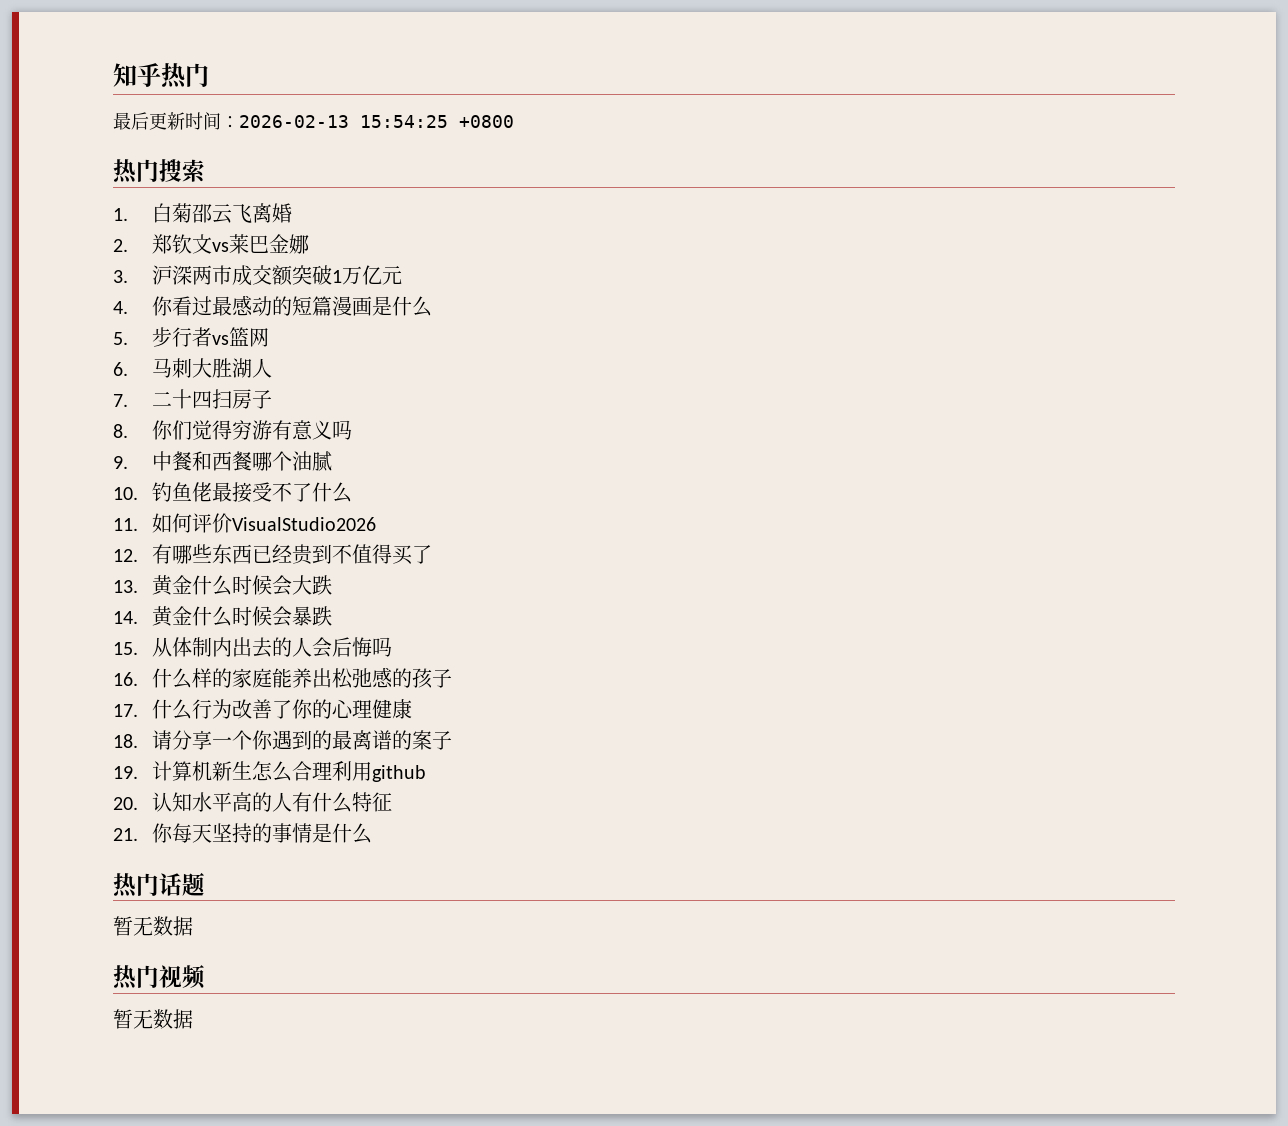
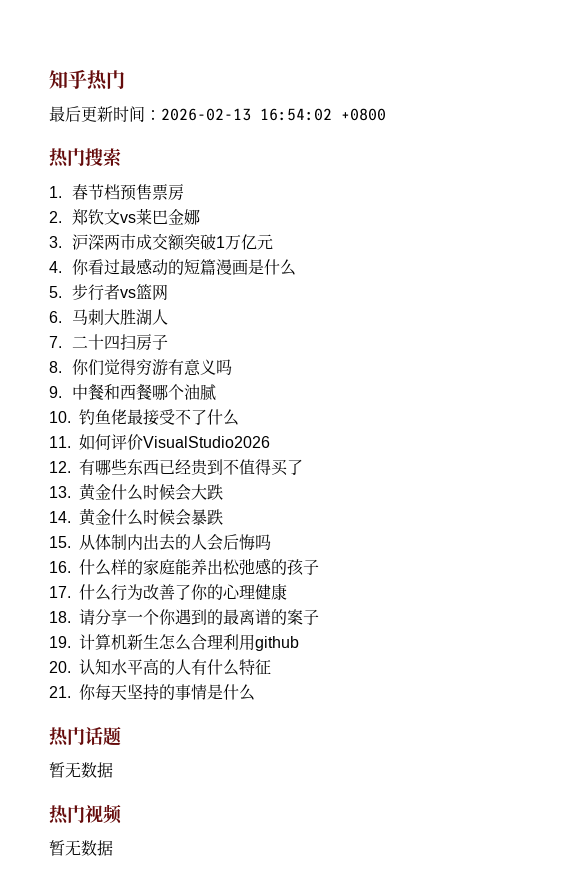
[360,115,448,128] 15:54:25 -> [260,108,332,121] 16:54:02
[151,203,292,224] 白菊邵云飞离婚 -> [71,184,184,201] 春节档预售票房

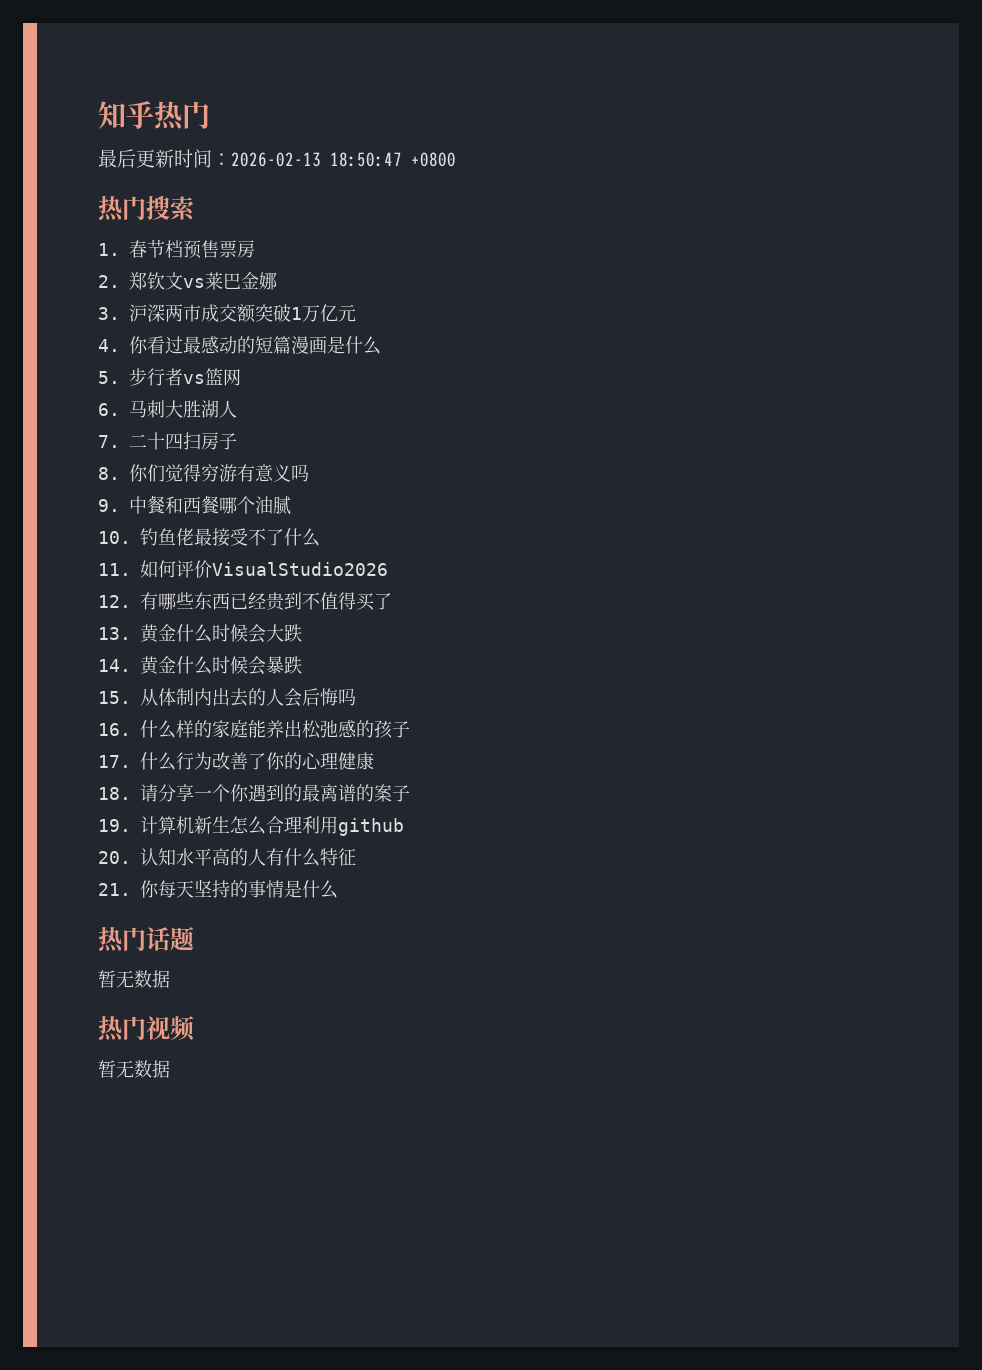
[260,108,332,121] 16:54:02 -> [330,152,402,167] 18:50:47

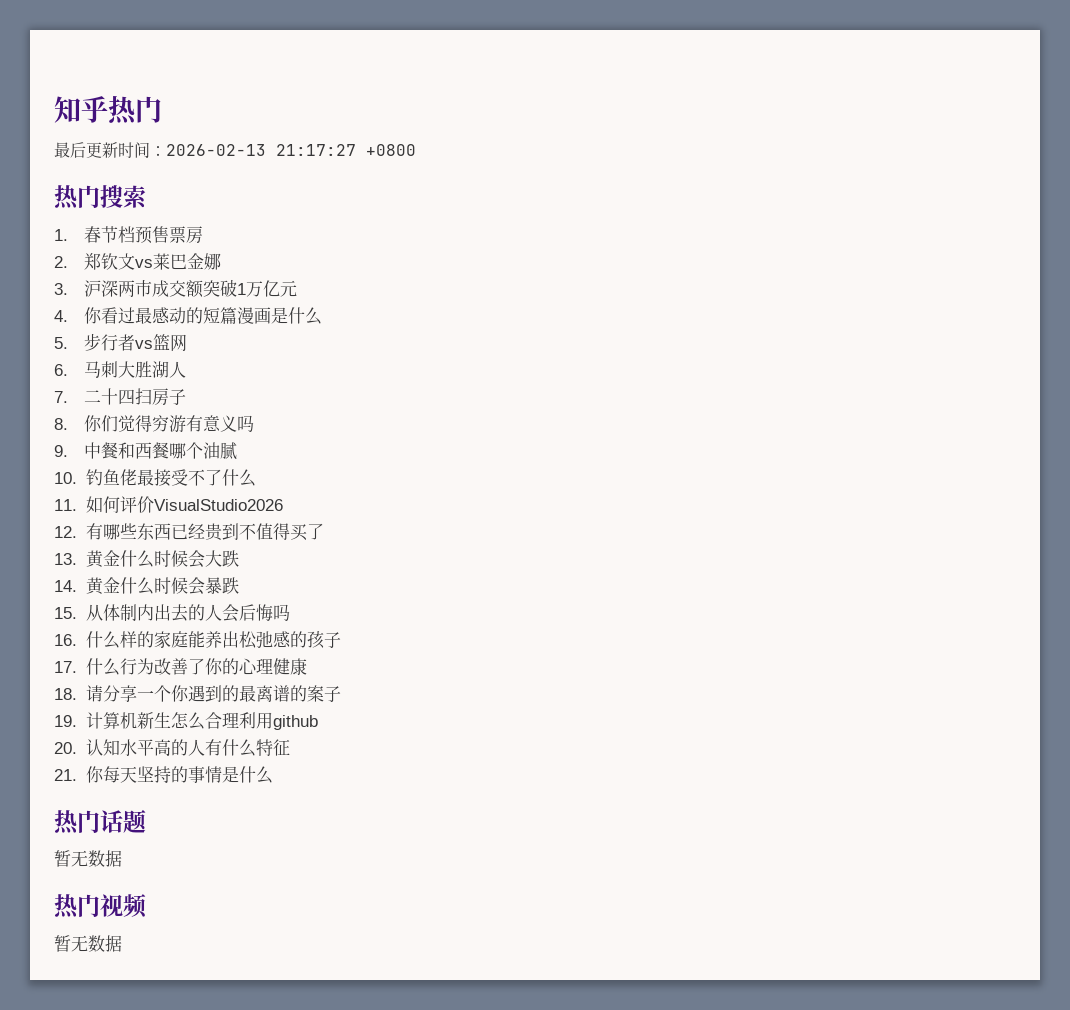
[330,152,402,167] 18:50:47 -> [276,144,356,156] 21:17:27

